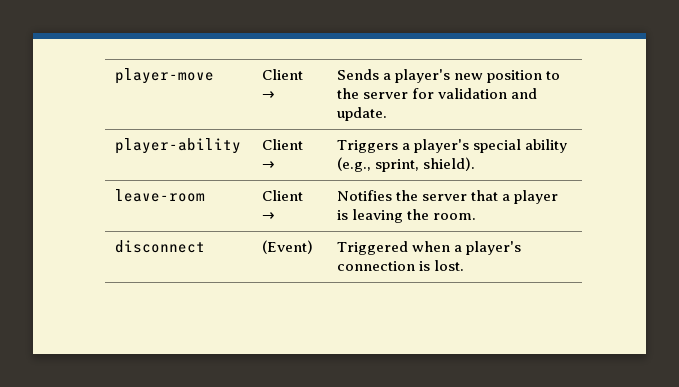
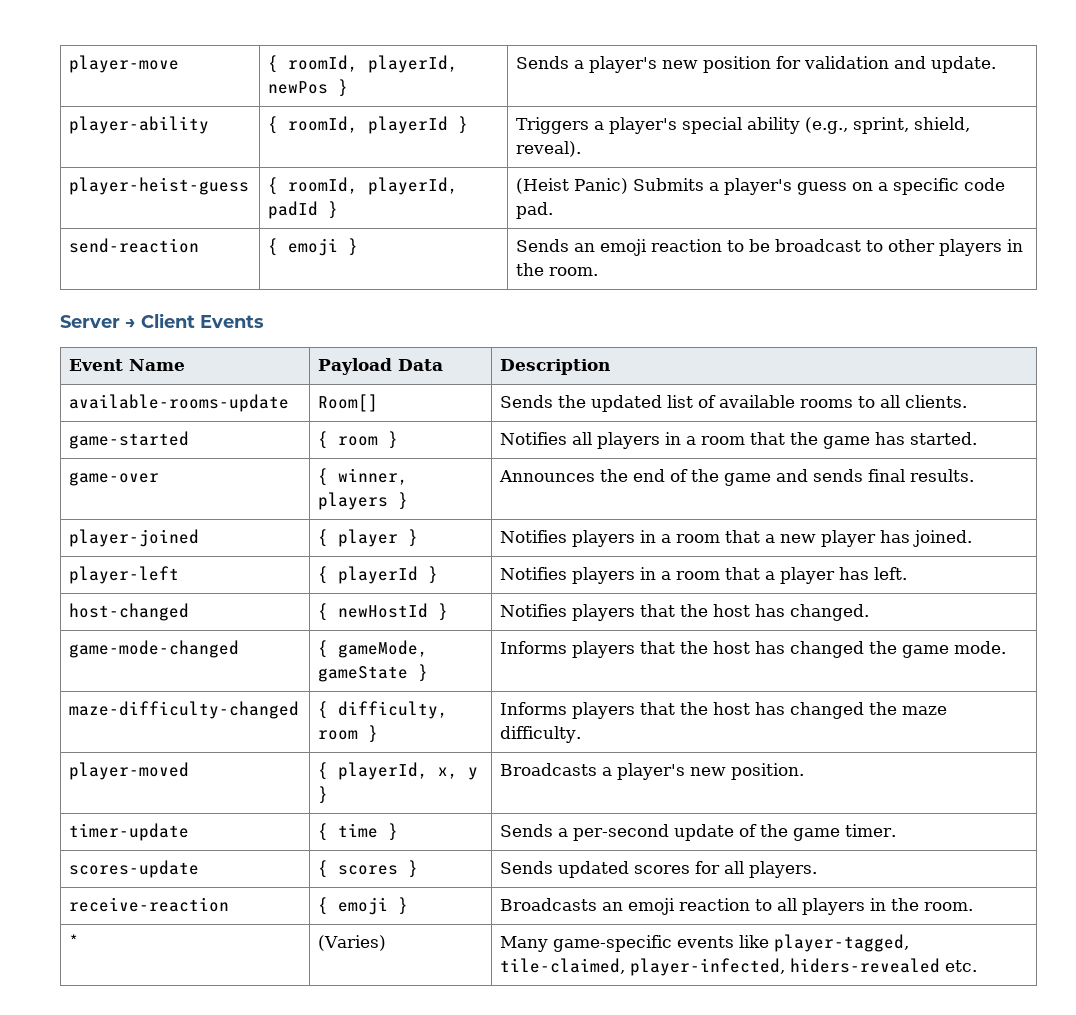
[262,69,304,80] [262,91,276,99] Client → -> [268,55,459,73] [268,79,349,97] { roomId, playerId, newPos }
[546,71,561,80] [337,88,409,99] to the server -> (772, 64) none
[262,139,304,150] [262,161,276,169] Client → -> [268,116,469,134] { roomId, playerId }
[423,157,476,171] [115,189,206,202] [262,190,304,201] [262,212,276,220] [337,190,559,204] [337,209,477,223] [115,240,206,253] [262,240,314,254] [337,241,522,255] [337,260,465,271] shield). // leave-room | Client → | Notifies the server that a player is leaving the room. // disconnect | (Event) | Triggered when a player's connection is lost. -> [914,117,971,132] [516,141,582,157] [69,177,250,195] [268,177,459,195] [268,201,339,219] [516,178,1006,195] [516,202,554,219] [69,238,200,253] [268,238,359,256] [516,239,1024,256] [516,263,599,276] [60,313,264,328] [69,359,186,371] [318,358,444,375] [500,359,611,375] [69,394,290,412] [318,394,379,412] [500,395,968,412] [69,431,190,449] [318,431,399,449] [500,432,978,449] [69,472,160,486] [318,468,409,486] [318,492,409,510] [499,469,975,486] [69,529,200,547] [318,529,419,547] [500,530,973,547] [69,566,180,584] [318,566,439,584] [500,567,908,584] [69,603,190,621] [318,603,449,621] [500,604,870,621] [69,640,240,658] [318,640,429,658] [318,664,429,682] [500,641,1007,658] [69,701,300,719] [318,701,449,719] [318,725,379,743] [500,702,948,719] [500,726,582,743] [69,762,190,780] [318,762,479,780] [318,786,329,804] [500,763,805,780] [69,823,190,841] [318,823,399,841] [500,824,897,841] [69,860,200,878] [318,860,419,878] [500,861,818,878] [69,897,230,912] [318,897,409,915] [500,898,974,915] [69,934,80,948] [318,935,387,951] [500,934,910,952] [500,958,978,976] shield, reveal). // player-heist-guess | { roomId, playerId, padId } | (Heist Panic) Submits a player's guess on a specific code pad. // send-reaction | { emoji } | Sends an emoji reaction to be broadcast to other players in the room. // Server → Client Events // Event Name | Payload Data | Description // available-rooms-update | Room[] | Sends the updated list of available rooms to all clients. // game-started | { room } | Notifies all players in a room that the game has started. // game-over | { winner, players } | Announces the end of the game and sends final results. // player-joined | { player } | Notifies players in a room that a new player has joined. // player-left | { playerId } | Notifies players in a room that a player has left. // host-changed | { newHostId } | Notifies players that the host has changed. // game-mode-changed | { gameMode, gameState } | Informs players that the host has changed the game mode. // maze-difficulty-changed | { difficulty, room } | Informs players that the host has changed the maze difficulty. // player-moved | { playerId, x, y } | Broadcasts a player's new position. // timer-update | { time } | Sends a per-second update of the game timer. // scores-update | { scores } | Sends updated scores for all players. // receive-reaction | { emoji } | Broadcasts an emoji reaction to all players in the room. // * | (Varies) | Many game-specific events like player-tagged, tile-claimed, player-infected, hiders-revealed etc.

